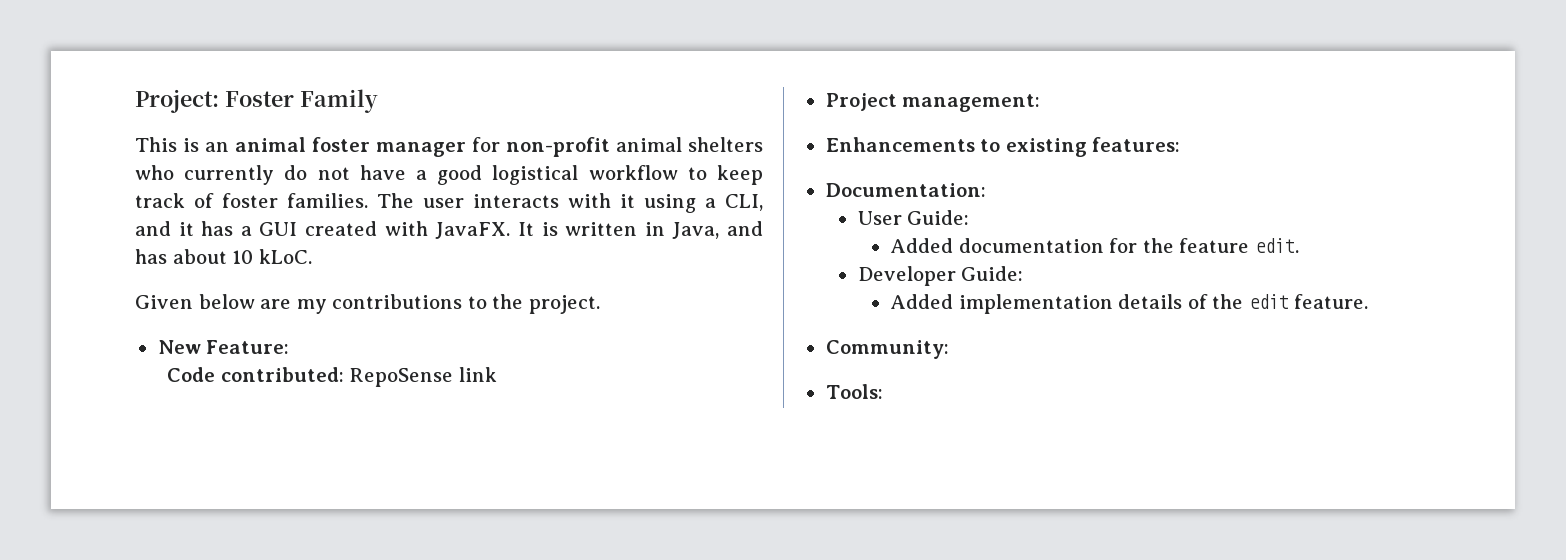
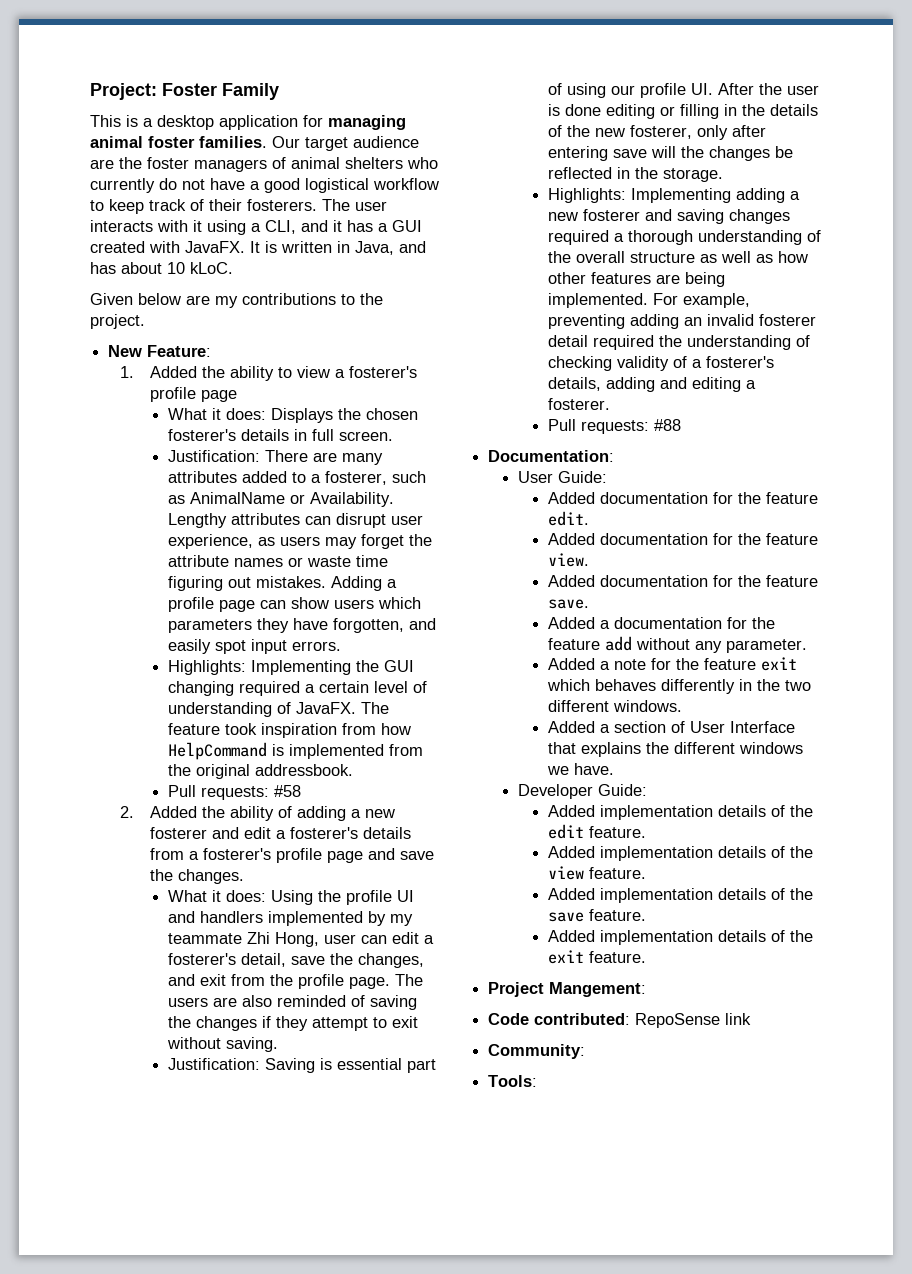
[205,137,610,157] an animal foster manager for non-profit -> [143,115,406,130] [90,136,419,151] [90,157,286,172] a desktop application for managing animal foster families. Our target audience are the foster managers of
[222,193,368,208] foster families. -> [209,199,317,211] their fosterers.
[167,367,497,387] [825,93,1041,112] [825,137,1181,157] Code contributed: RepoSense link // Project management: // Enhancements to existing features: -> [120,366,418,381] [150,387,238,402] [168,408,419,423] [168,429,394,441] [168,450,384,465] [168,471,427,485] [168,492,395,507] [168,513,424,528] [168,534,433,549] [168,555,389,567] [168,576,398,591] [168,597,422,612] [168,618,437,633] [168,639,342,654] [168,660,415,675] [168,681,428,696] [168,702,390,717] [168,723,412,738] [168,742,424,760] [168,764,354,779] [168,785,302,800] [120,806,396,821] [150,827,412,839] [150,848,435,863] [150,869,245,884] [168,890,415,905] [168,911,414,926] [168,932,435,947] [168,953,425,968] [168,974,424,989] [168,995,418,1010] [168,1016,419,1031] [167,1037,279,1052] [168,1058,437,1073] [548,83,820,98] [548,104,819,119] [548,125,767,140] [548,146,794,161] [548,167,724,182] [548,188,801,203] [548,209,791,224] [548,230,822,245] [548,251,809,263] [548,272,726,287] [548,293,751,308] [548,314,817,329] [548,335,811,350] [548,356,775,371] [548,377,757,392] [548,398,611,410] [548,419,682,434] 1. Added the ability to view a fosterer's profile page // What it does: Displays the chosen fosterer's details in full screen. // Justification: There are many attributes added to a fosterer, such as AnimalName or Availability. Lengthy attributes can disrupt user experience, as users may forget the attribute names or waste time figuring out mistakes. Adding a profile page can show users which parameters they have forgotten, and easily spot input errors. // Highlights: Implementing the GUI changing required a certain level of understanding of JavaFX. The feature took inspiration from how HelpCommand is implemented from the original addressbook. // Pull requests: #58 // 2. Added the ability of adding a new fosterer and edit a fosterer's details from a fosterer's profile page and save the changes. // What it does: Using the profile UI and handlers implemented by my teammate Zhi Hong, user can edit a fosterer's detail, save the changes, and exit from the profile page. The users are also reminded of saving the changes if they attempt to exit without saving. // Justification: Saving is essential part of using our profile UI. After the user is done editing or filling in the details of the new fosterer, only after entering save will the changes be reflected in the storage. // Highlights: Implementing adding a new fosterer and saving changes required a thorough understanding of the overall structure as well as how other features are being implemented. For example, preventing adding an invalid fosterer detail required the understanding of checking validity of a fosterer's details, adding and editing a fosterer. // Pull requests: #88
(1299, 245) none -> [548,533,819,545] [548,553,590,567] [548,575,819,587] [548,599,590,609] [548,617,776,629] [548,636,808,653] [548,657,798,671] [547,679,812,694] [548,700,683,712] [548,721,796,733] [548,742,804,757] [547,763,615,775] // Added documentation for the feature view. // Added documentation for the feature save. // Added a documentation for the feature add without any parameter. // Added a note for the feature exit which behaves differently in the two different windows. // Added a section of User Interface that explains the different windows we have.
(1369, 301) none -> [548,846,814,861] [548,866,647,880] [548,888,814,903] [548,909,647,922] [548,930,814,945] [548,950,647,964] [488,982,647,997] [488,1013,752,1028] // Added implementation details of the view feature. // Added implementation details of the save feature. // Added implementation details of the exit feature. // Project Mangement: // Code contributed: RepoSense link

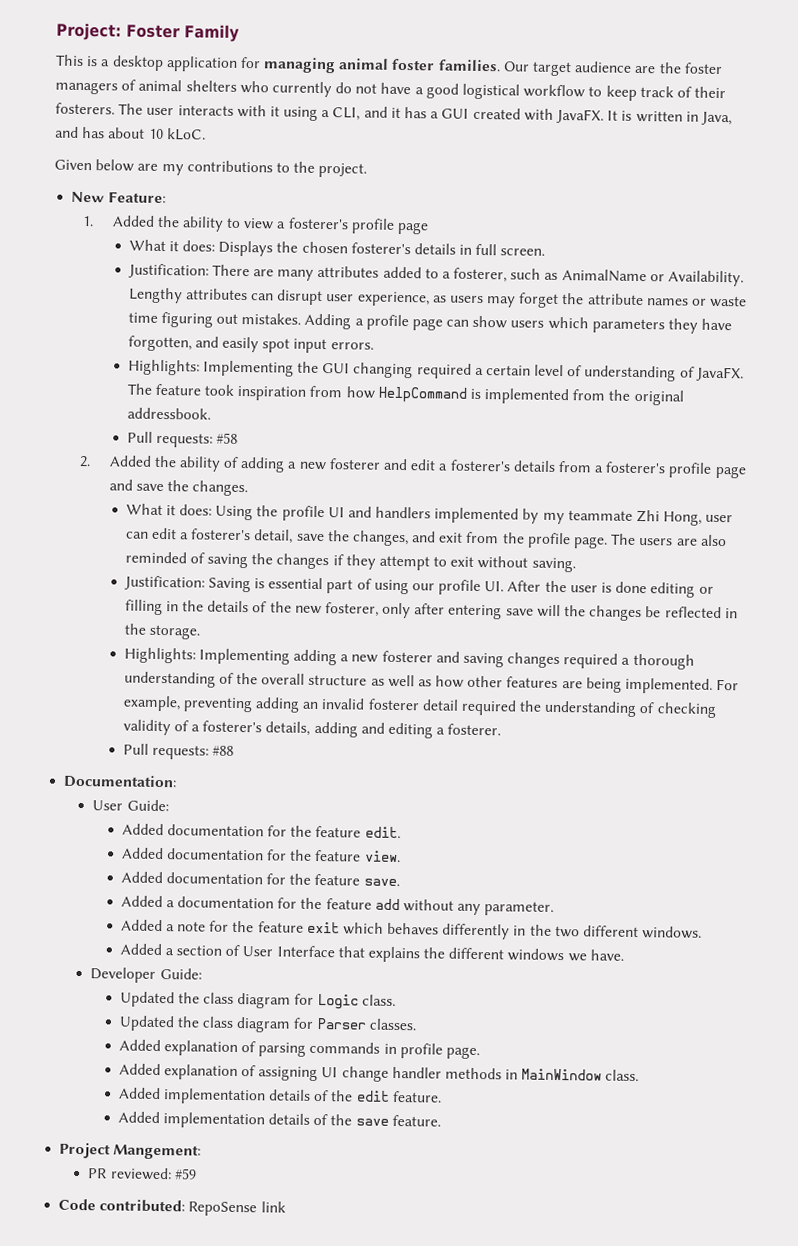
(648, 790) none -> [119,991,396,1010] [118,1015,417,1033] [118,1039,480,1060] [118,1063,640,1082] // Updated the class diagram for Logic class. // Updated the class diagram for Parser classes. // Added explanation of parsing commands in profile page. // Added explanation of assigning UI change handler methods in MainWindow class.
[548,846,814,861] [548,866,647,880] // Added implementation details of the view feature. -> (442, 1096) none
[548,930,814,945] [548,950,647,964] // Added implementation details of the exit feature. -> (441, 1120) none
(647, 989) none -> [87,1167,197,1181] // PR reviewed: #59
[488,1044,586,1059] [488,1075,538,1087] // Community: // Tools: -> (286, 1207) none

